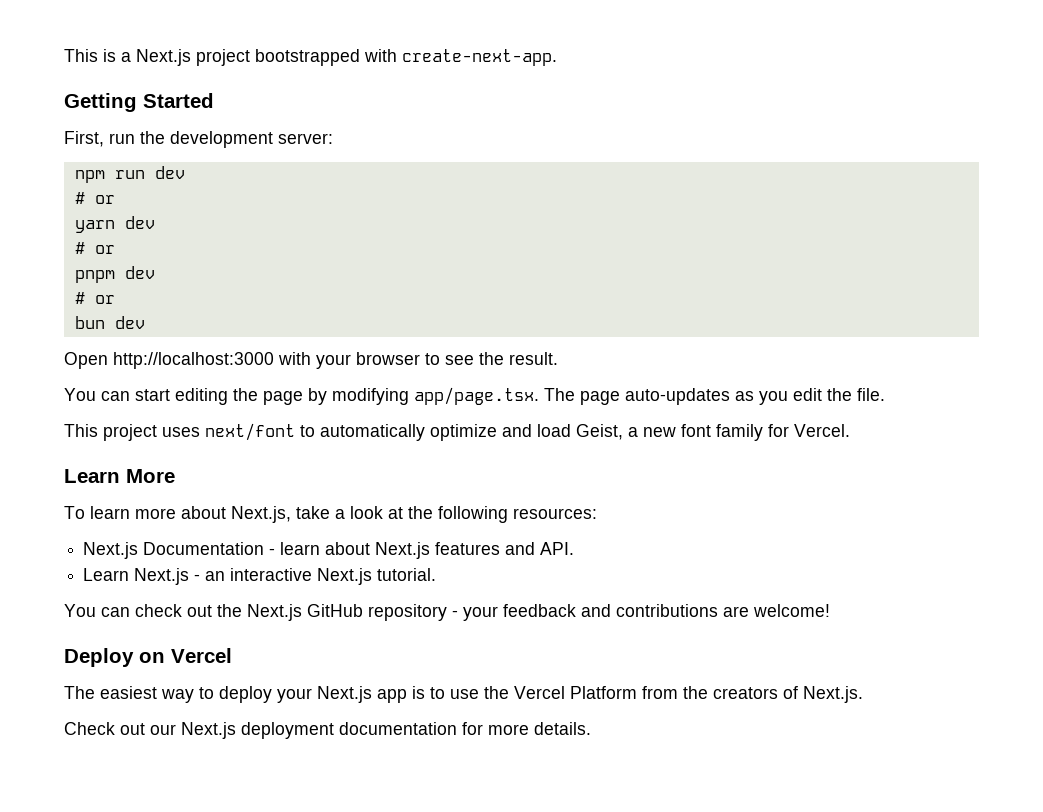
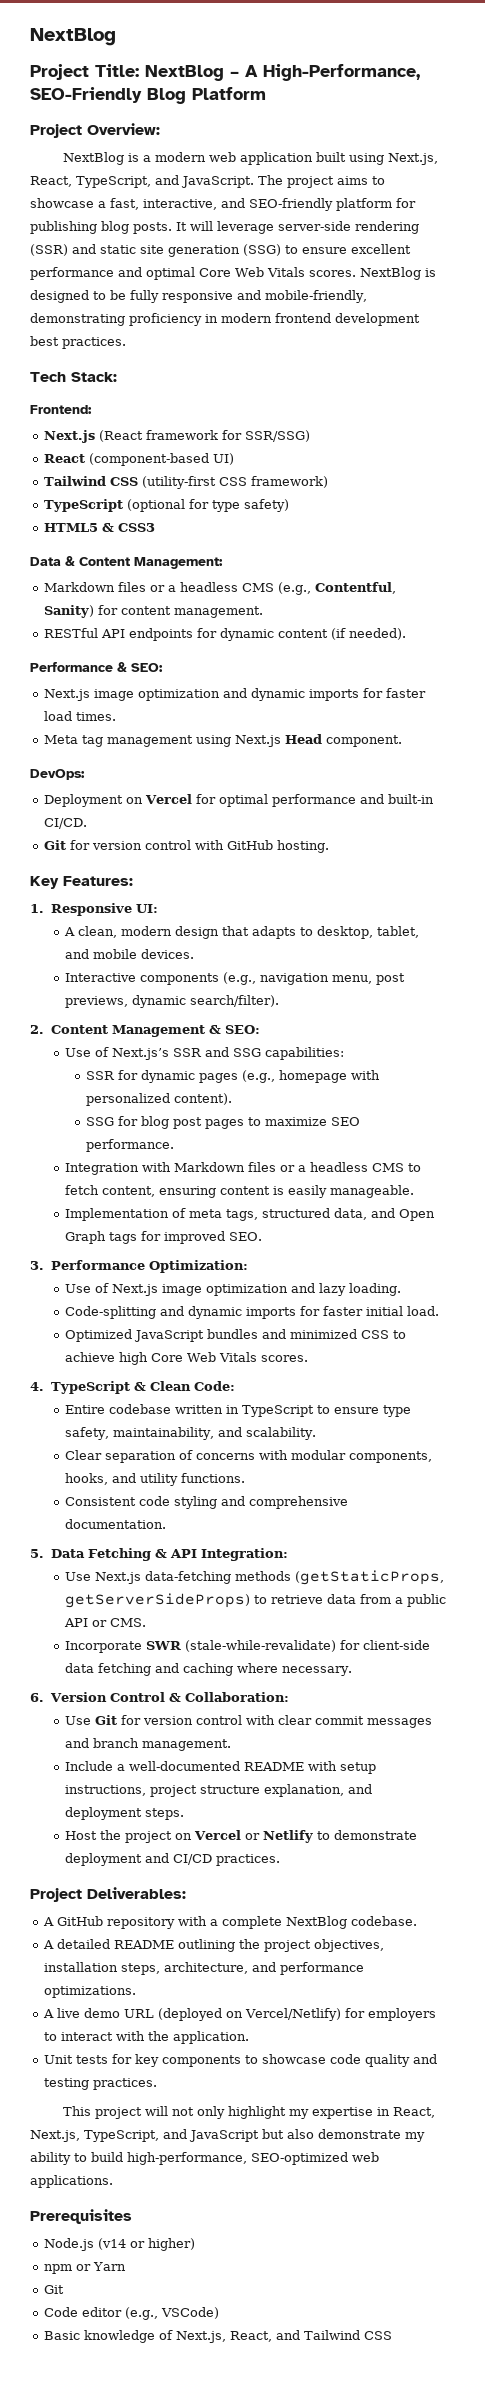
[64,49,557,66] [64,93,214,112] [64,131,333,148] [74,166,185,183] [74,192,115,204] [74,216,155,233] [74,242,115,254] [74,266,155,283] [74,292,115,304] [74,316,145,329] [64,352,558,369] [64,387,885,405] [64,423,850,441] [64,469,175,483] [64,506,597,523] [83,542,575,559] [83,568,437,585] [64,604,830,621] [64,648,232,667] [64,686,863,703] [64,722,591,739] This is a Next.js project bootstrapped with create-next-app. // Getting Started // First, run the development server: // npm run dev // # or // yarn dev // # or // pnpm dev // # or // bun dev // Open http://localhost:3000 with your browser to see the result. // You can start editing the page by modifying app/page.tsx. The page auto-updates as you edit the file. // This project uses next/font to automatically optimize and load Geist, a new font family for Vercel. // Learn More // To learn more about Next.js, take a look at the following resources: // Next.js Documentation - learn about Next.js features and API. // Learn Next.js - an interactive Next.js tutorial. // You can check out the Next.js GitHub repository - your feedback and contributions are welcome! // Deploy on Vercel // The easiest way to deploy your Next.js app is to use the Vercel Platform from the creators of Next.js. // Check out our Next.js deployment documentation for more details. -> [30,28,116,46] [30,64,420,81] [30,87,266,104] [30,123,160,138] [63,152,439,165] [30,175,385,188] [30,198,416,211] [30,221,419,234] [30,244,411,257] [30,267,436,280] [30,290,367,303] [30,313,420,326] [30,336,126,349] [30,372,117,382] [30,405,92,414] [44,430,311,443] [44,453,235,466] [44,476,329,489] [44,499,290,512] [44,523,156,532] [30,556,223,569] [44,582,397,595] [44,605,264,618] [44,628,407,641] [30,662,163,672] [44,688,427,701] [44,711,117,721] [44,734,403,747] [30,769,85,780] [44,794,435,807] [44,818,88,829] [44,840,330,853] [30,876,133,889] [30,903,159,916] [64,926,420,939] [65,949,195,959] [65,972,406,985] [65,995,280,1008] [30,1025,261,1037] [65,1047,345,1060] [86,1070,381,1083] [86,1093,233,1106] [86,1116,361,1129] [86,1139,175,1152] [65,1162,422,1175] [65,1185,415,1198] [65,1208,436,1221] [65,1231,263,1244] [30,1260,249,1273] [65,1283,402,1296] [65,1306,440,1319] [65,1329,407,1342] [65,1352,309,1365] [30,1381,236,1394] [65,1404,412,1417] [65,1427,317,1440] [65,1450,433,1463] [65,1473,246,1486] [65,1496,349,1509] [65,1519,167,1529] [30,1548,289,1561] [65,1570,445,1585] [65,1593,447,1608] [64,1618,147,1627] [65,1640,431,1653] [65,1663,353,1676] [30,1692,290,1702] [65,1715,433,1728] [65,1738,232,1751] [65,1761,377,1774] [65,1784,373,1797] [65,1807,185,1820] [65,1830,418,1843] [65,1853,281,1866] [30,1887,186,1902] [43,1916,418,1929] [43,1939,385,1952] [44,1962,365,1975] [44,1986,137,1998] [43,2008,437,2021] [44,2031,250,2044] [44,2054,438,2067] [44,2078,158,2090] [63,2106,436,2119] [30,2129,425,2142] [30,2152,379,2165] [30,2175,113,2188] [30,2209,132,2224] [44,2238,196,2251] [44,2262,127,2274] [44,2285,65,2294] [44,2307,220,2320] [44,2330,393,2343] NextBlog // Project Title: NextBlog – A High-Performance, SEO-Friendly Blog Platform // Project Overview: // NextBlog is a modern web application built using Next.js, React, TypeScript, and JavaScript. The project aims to showcase a fast, interactive, and SEO-friendly platform for publishing blog posts. It will leverage server-side rendering (SSR) and static site generation (SSG) to ensure excellent performance and optimal Core Web Vitals scores. NextBlog is designed to be fully responsive and mobile-friendly, demonstrating proficiency in modern frontend development best practices. // Tech Stack: // Frontend: // Next.js (React framework for SSR/SSG) // React (component-based UI) // Tailwind CSS (utility-first CSS framework) // TypeScript (optional for type safety) // HTML5 & CSS3 // Data & Content Management: // Markdown files or a headless CMS (e.g., Contentful, Sanity) for content management. // RESTful API endpoints for dynamic content (if needed). // Performance & SEO: // Next.js image optimization and dynamic imports for faster load times. // Meta tag management using Next.js Head component. // DevOps: // Deployment on Vercel for optimal performance and built-in CI/CD. // Git for version control with GitHub hosting. // Key Features: // 1. Responsive UI: // A clean, modern design that adapts to desktop, tablet, and mobile devices. // Interactive components (e.g., navigation menu, post previews, dynamic search/filter). // 2. Content Management & SEO: // Use of Next.js’s SSR and SSG capabilities: // SSR for dynamic pages (e.g., homepage with personalized content). // SSG for blog post pages to maximize SEO performance. // Integration with Markdown files or a headless CMS to fetch content, ensuring content is easily manageable. // Implementation of meta tags, structured data, and Open Graph tags for improved SEO. // 3. Performance Optimization: // Use of Next.js image optimization and lazy loading. // Code-splitting and dynamic imports for faster initial load. // Optimized JavaScript bundles and minimized CSS to achieve high Core Web Vitals scores. // 4. TypeScript & Clean Code: // Entire codebase written in TypeScript to ensure type safety, maintainability, and scalability. // Clear separation of concerns with modular components, hooks, and utility functions. // Consistent code styling and comprehensive documentation. // 5. Data Fetching & API Integration: // Use Next.js data-fetching methods (getStaticProps, getServerSideProps) to retrieve data from a public API or CMS. // Incorporate SWR (stale-while-revalidate) for client-side data fetching and caching where necessary. // 6. Version Control & Collaboration: // Use Git for version control with clear commit messages and branch management. // Include a well-documented README with setup instructions, project structure explanation, and deployment steps. // Host the project on Vercel or Netlify to demonstrate deployment and CI/CD practices. // Project Deliverables: // A GitHub repository with a complete NextBlog codebase. // A detailed README outlining the project objectives, installation steps, architecture, and performance optimizations. // A live demo URL (deployed on Vercel/Netlify) for employers to interact with the application. // Unit tests for key components to showcase code quality and testing practices. // This project will not only highlight my expertise in React, Next.js, TypeScript, and JavaScript but also demonstrate my ability to build high-performance, SEO-optimized web applications. // Prerequisites // Node.js (v14 or higher) // npm or Yarn // Git // Code editor (e.g., VSCode) // Basic knowledge of Next.js, React, and Tailwind CSS

